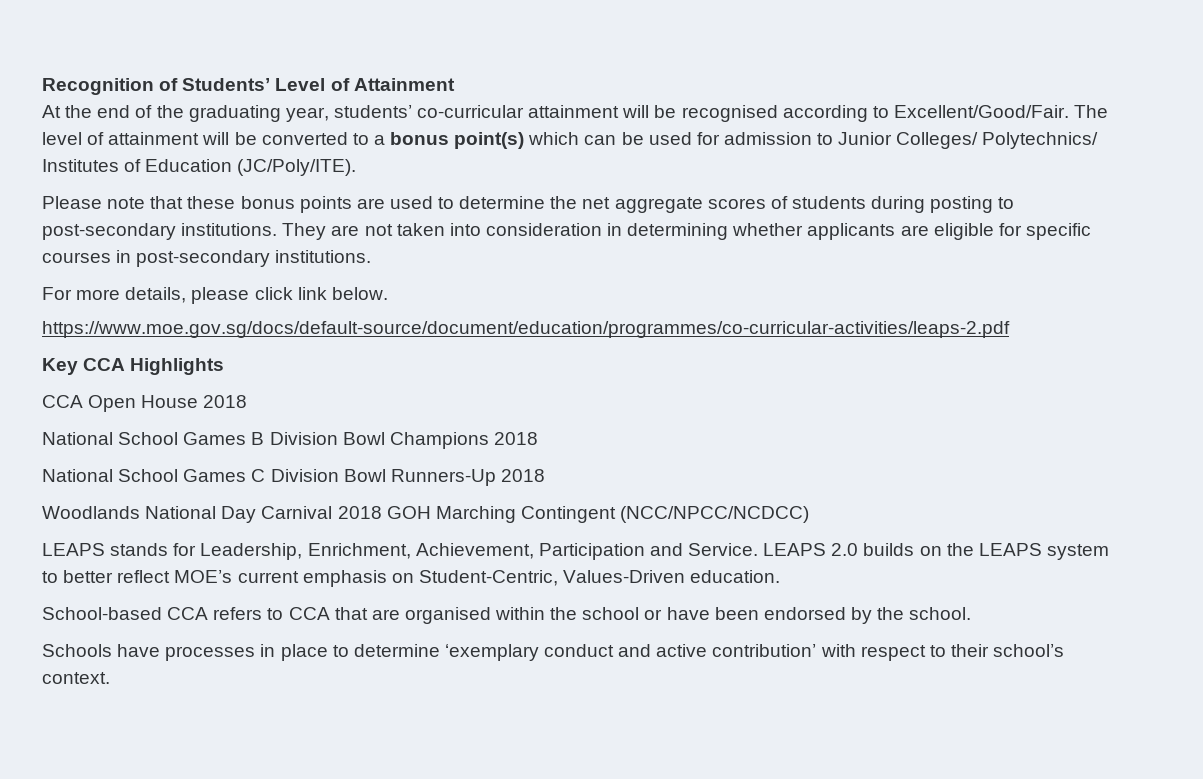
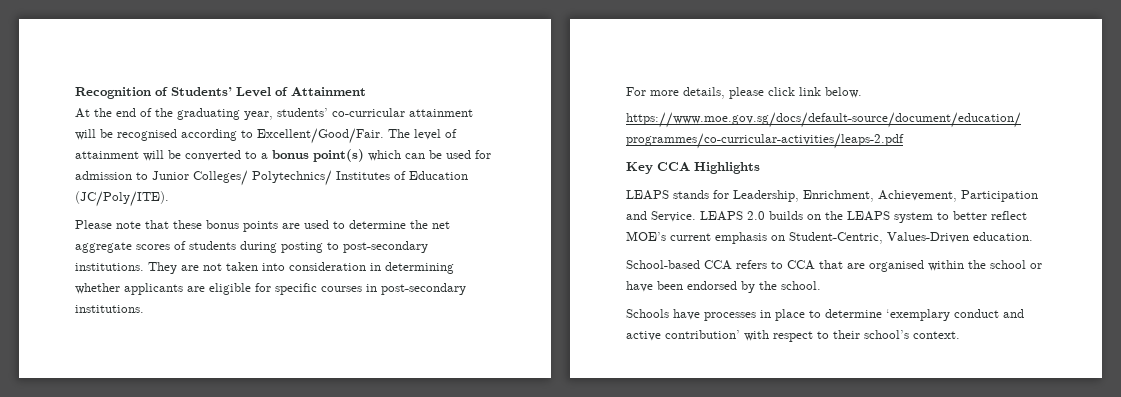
[42,395,248,412] [42,432,538,449] [42,469,545,486] [42,506,810,523] // CCA Open House 2018 // National School Games B Division Bowl Champions 2018 // National School Games C Division Bowl Runners-Up 2018 // Woodlands National Day Carnival 2018 GOH Marching Contingent (NCC/NPCC/NCDCC) -> (760, 168) none

